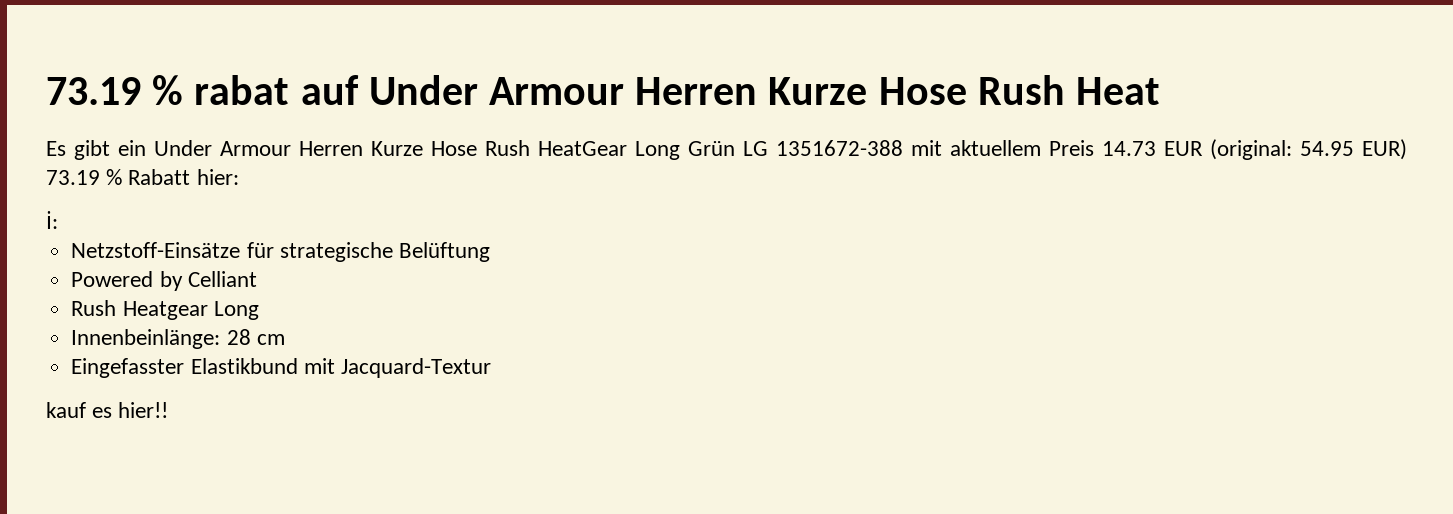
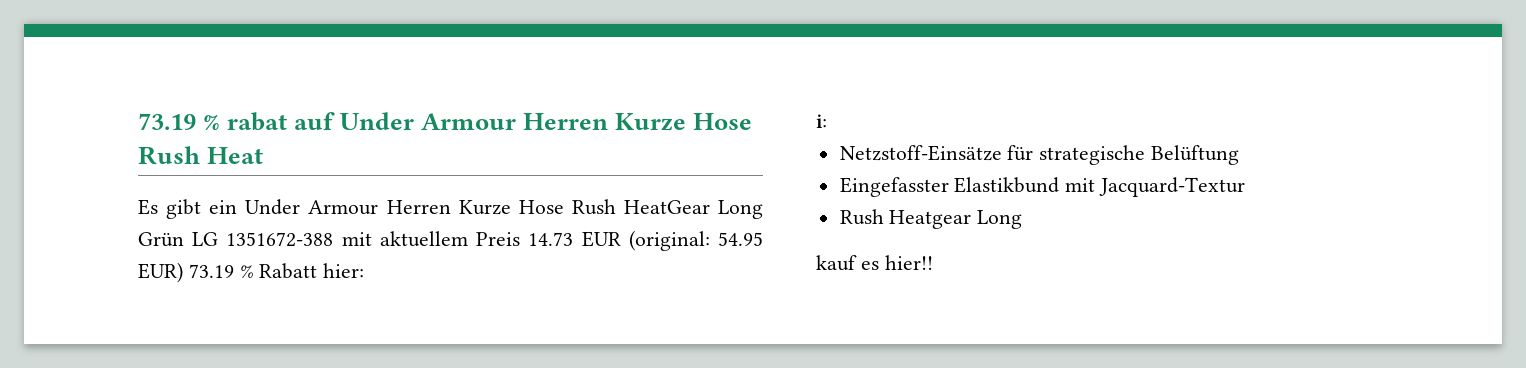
[71,271,257,291] Powered by Celliant -> [839,177,1246,197] Eingefasster Elastikbund mit Jacquard-Textur
[71,329,285,349] [71,358,491,378] // Innenbeinlänge: 28 cm // Eingefasster Elastikbund mit Jacquard-Textur -> (1023, 219) none

